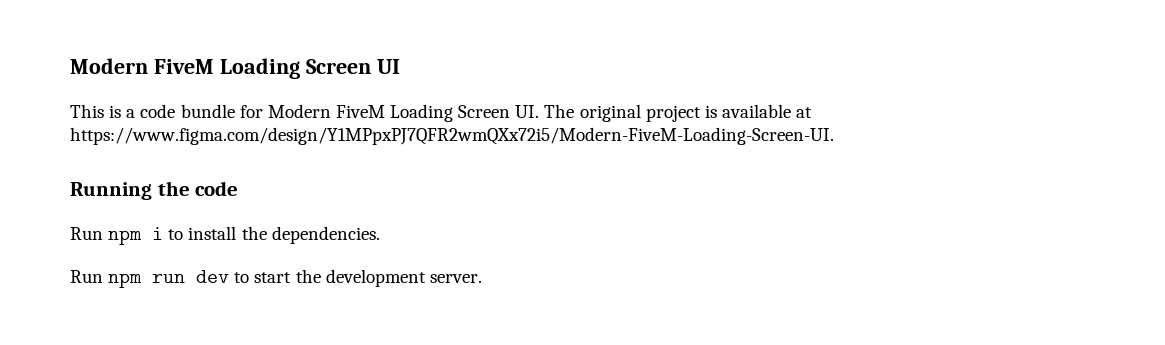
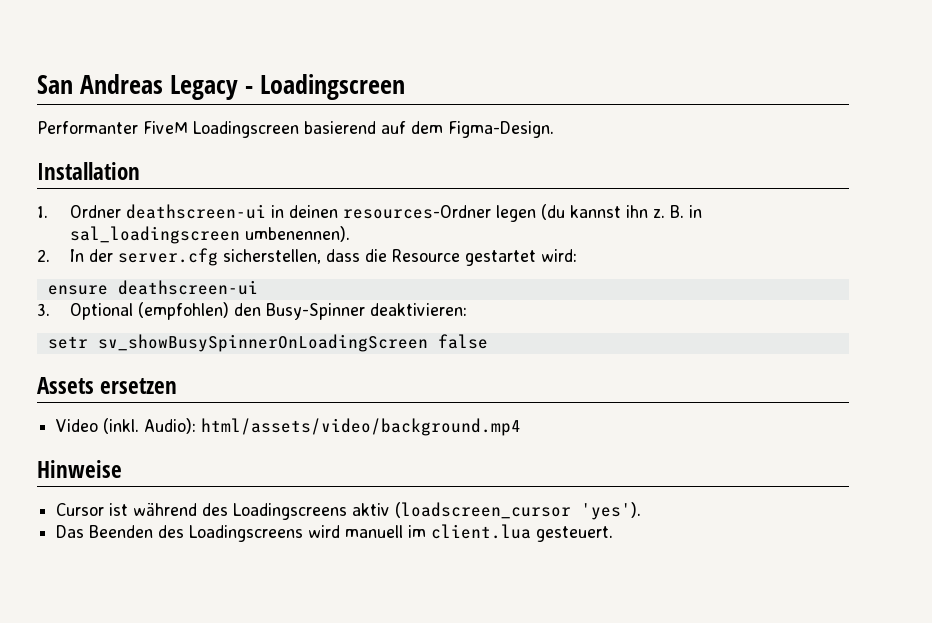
[70,58,400,79] [70,104,813,122] [70,127,834,145] [70,181,239,200] [70,226,380,245] [70,269,482,288] Modern FiveM Loading Screen UI // This is a code bundle for Modern FiveM Loading Screen UI. The original project is available at https://www.figma.com/design/Y1MPpxPJ7QFR2wmQXx72i5/Modern-FiveM-Loading-Screen-UI. // Running the code // Run npm i to install the dependencies. // Run npm run dev to start the development server. -> [37,74,406,100] [37,121,554,138] [37,162,140,180] [37,204,702,222] [69,226,350,244] [37,248,577,266] [47,280,258,295] [37,302,467,320] [47,334,488,352] [37,377,178,394] [56,418,522,436] [37,460,122,478] [56,502,642,520] [56,524,614,542] San Andreas Legacy - Loadingscreen // Performanter FiveM Loadingscreen basierend auf dem Figma-Design. // Installation // 1. Ordner deathscreen-ui in deinen resources-Ordner legen (du kannst ihn z. B. in sal_loadingscreen umbenennen). // 2. In der server.cfg sicherstellen, dass die Resource gestartet wird: // ensure deathscreen-ui // 3. Optional (empfohlen) den Busy-Spinner deaktivieren: // setr sv_showBusySpinnerOnLoadingScreen false // Assets ersetzen // Video (inkl. Audio): html/assets/video/background.mp4 // Hinweise // Cursor ist während des Loadingscreens aktiv (loadscreen_cursor 'yes'). // Das Beenden des Loadingscreens wird manuell im client.lua gesteuert.

